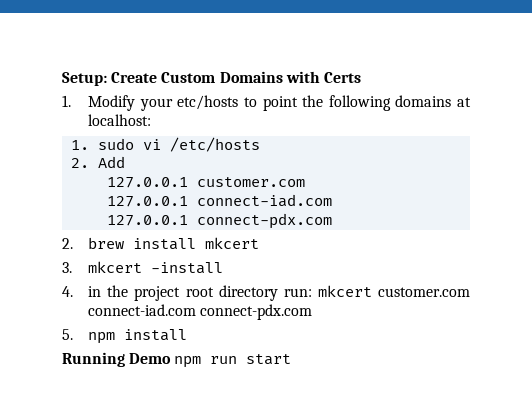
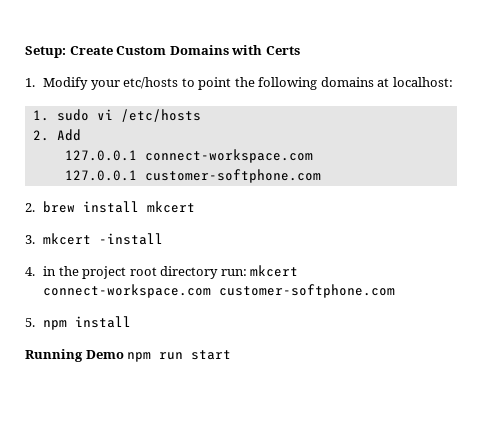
[197,177,306,187] [107,194,333,207] [107,213,333,229] customer.com // 127.0.0.1 connect-iad.com // 127.0.0.1 connect-pdx.com -> [144,149,313,163] [64,169,321,183] connect-workspace.com // 127.0.0.1 customer-softphone.com
[378,287,471,297] [88,304,313,320] customer.com connect-iad.com connect-pdx.com -> [43,284,396,298] connect-workspace.com customer-softphone.com

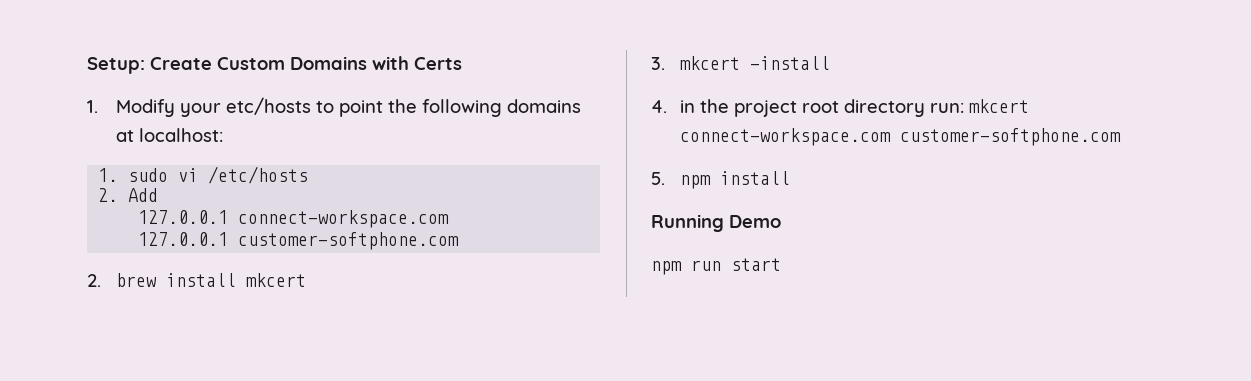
(124, 354) none -> (781, 221) //

